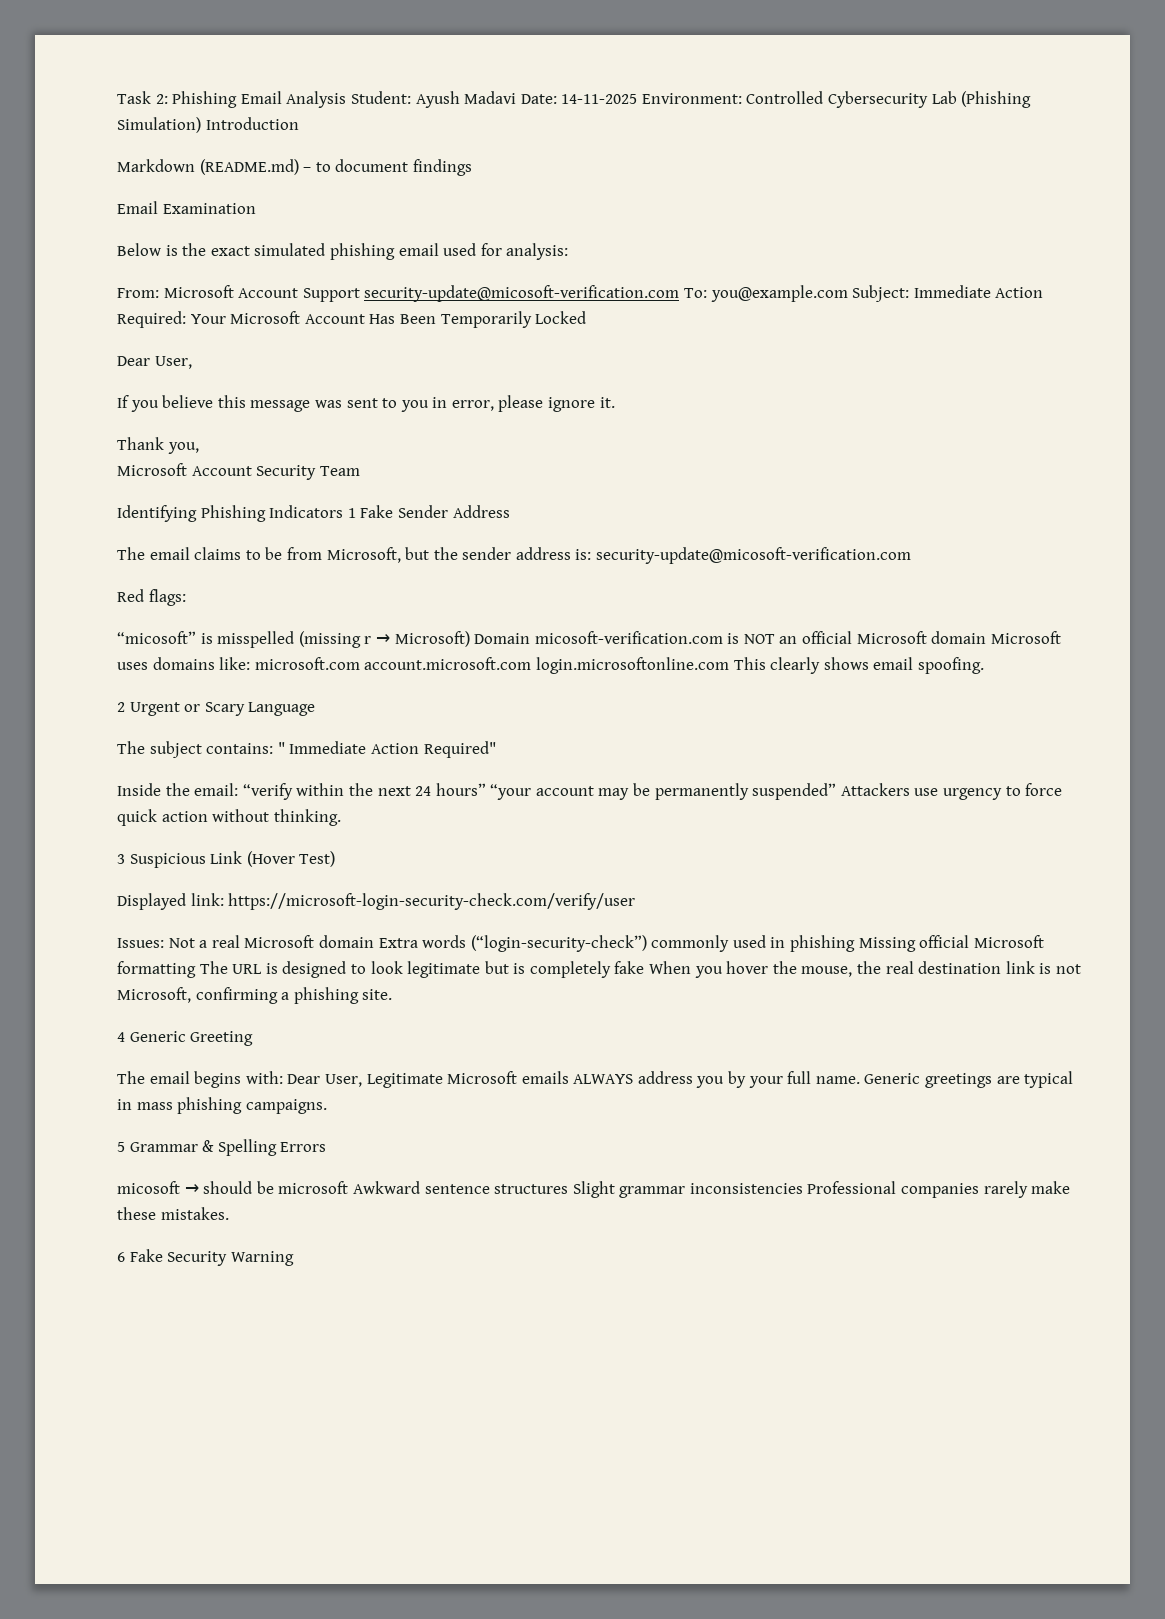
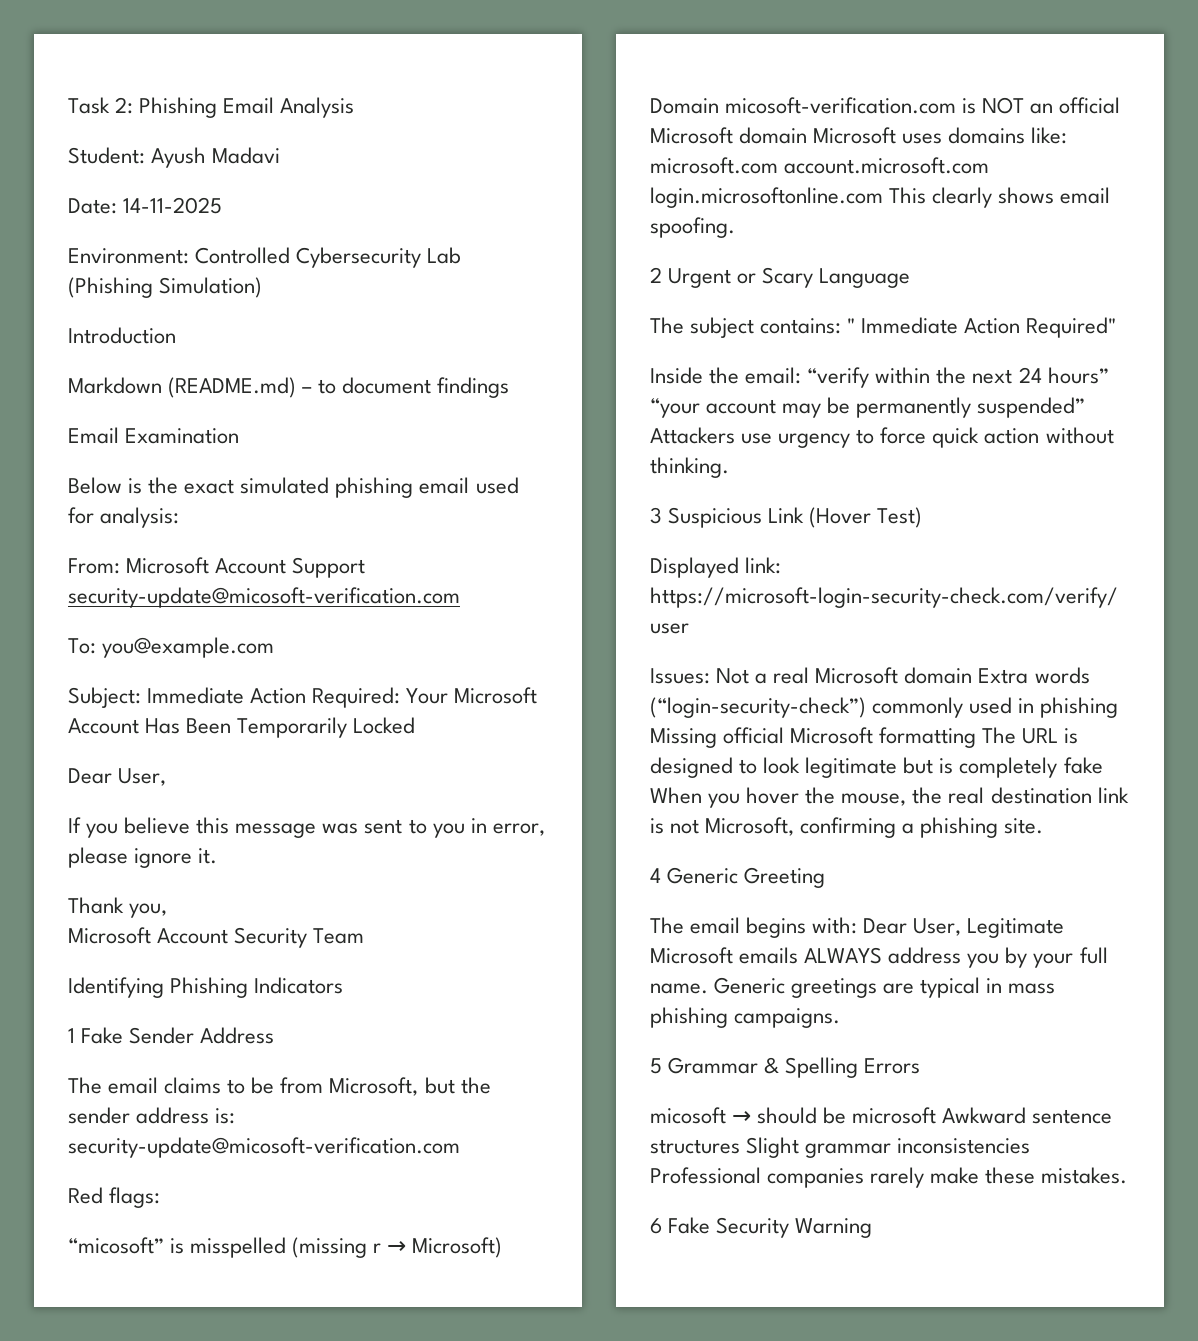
(347, 99) none -> (355, 107) //
(517, 97) none -> (281, 155) //
(638, 99) none -> (223, 205) //
(201, 125) none -> (263, 287) //
(680, 293) none -> (460, 597) //
(848, 293) none -> (275, 647) //
(344, 511) none -> (344, 985) //

